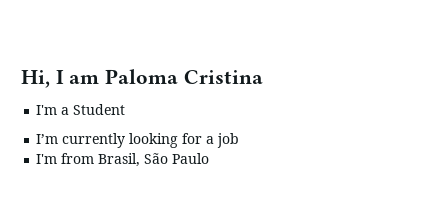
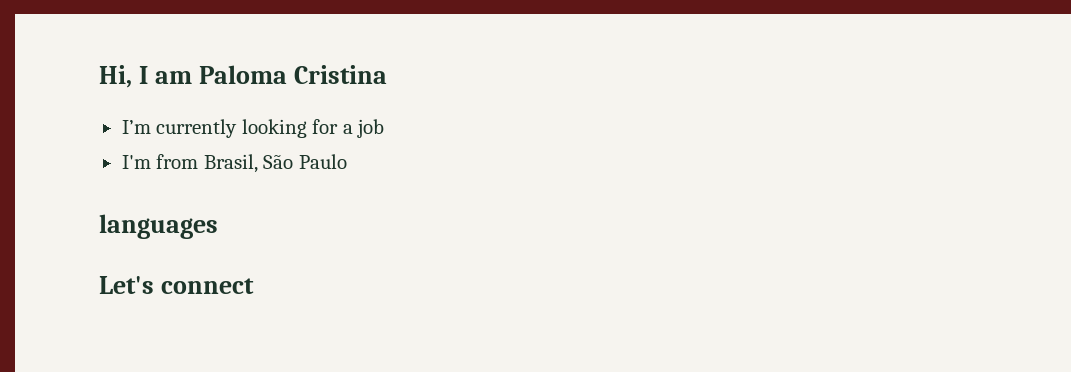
[36,104,126,115] // I'm a Student -> (387, 74) none
(210, 158) none -> [99,214,218,239] [99,276,254,294] // languages // Let's connect

